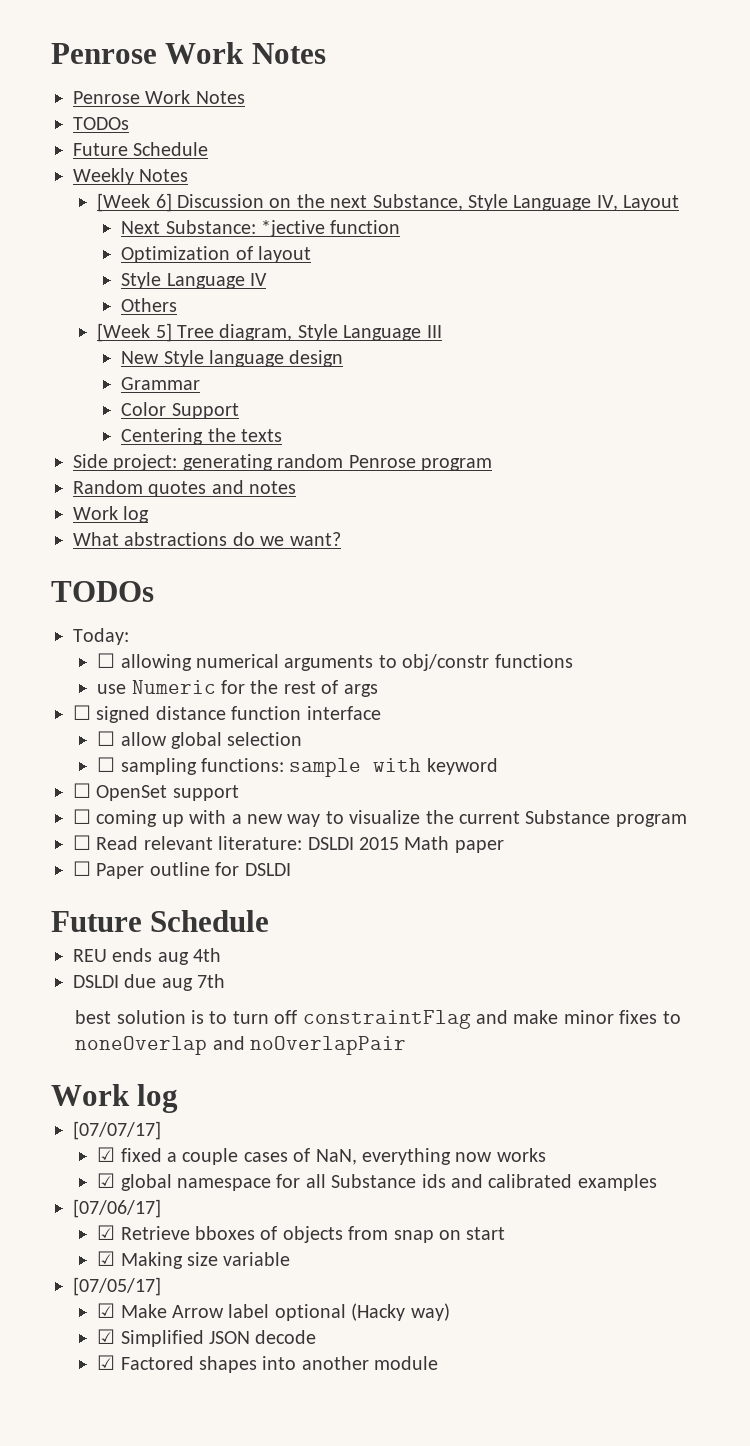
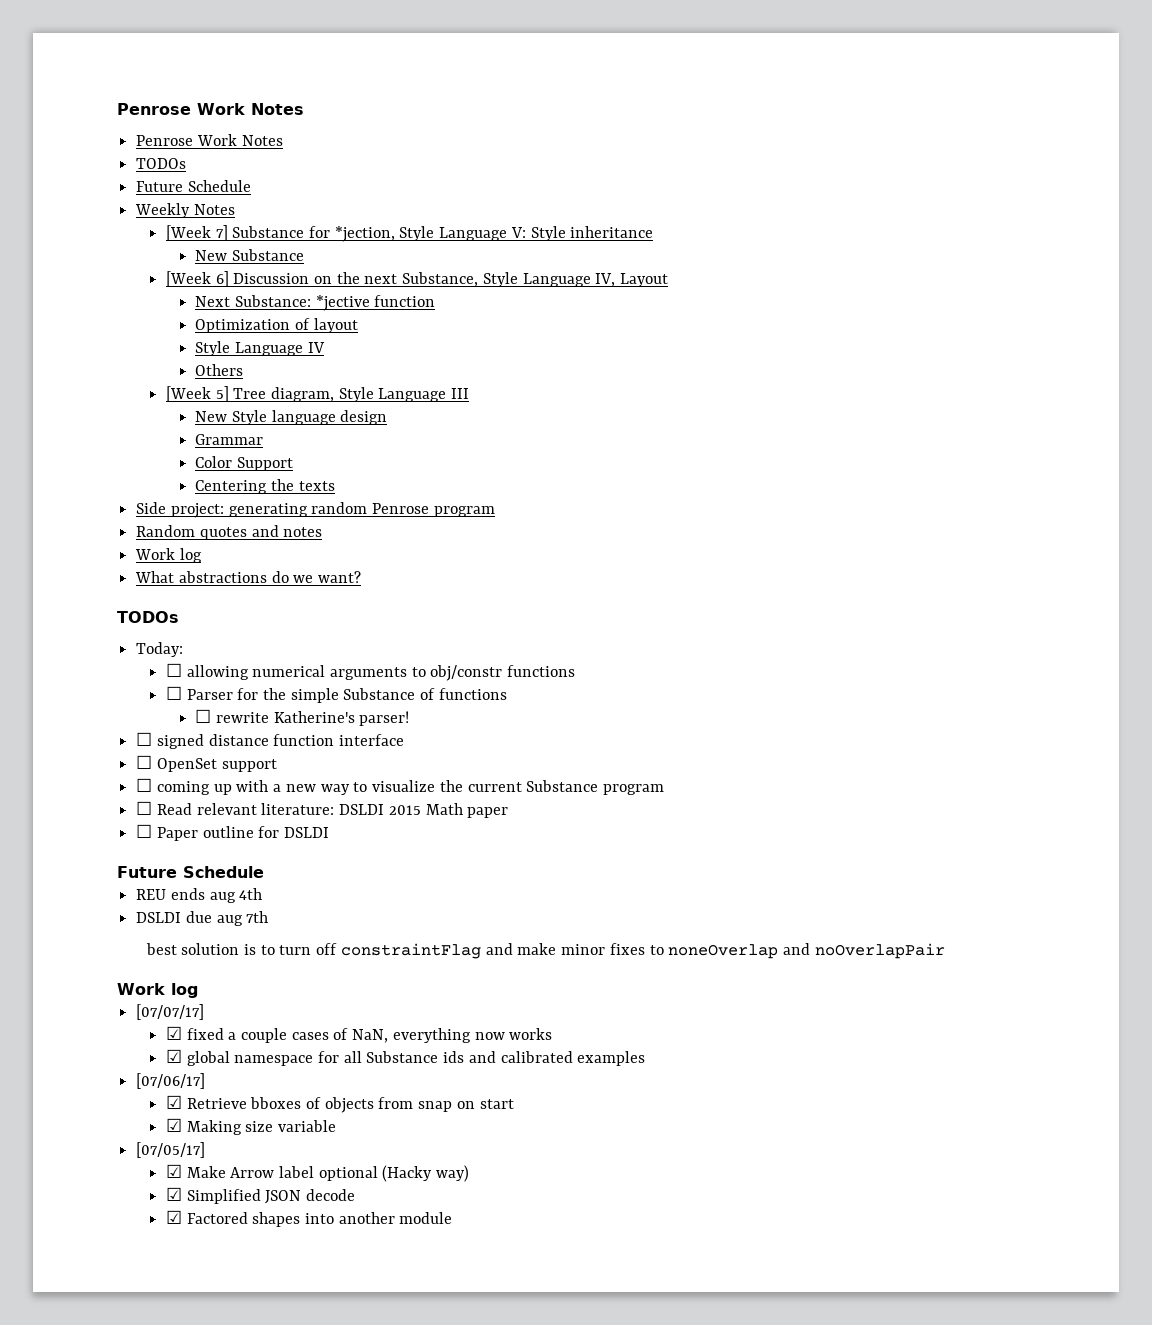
(189, 175) none -> [165,225,654,242] [195,249,305,261] // [Week 7] Substance for *jection, Style Language V: Style inheritance // New Substance
[97,680,378,697] use Numeric for the rest of args -> [165,686,507,703] [195,709,410,726] ☐ Parser for the simple Substance of functions // ☐ rewrite Katherine's parser!
[97,731,303,749] [97,757,498,777] // ☐ allow global selection // ☐ sampling functions: sample with keyword -> (405, 740) none

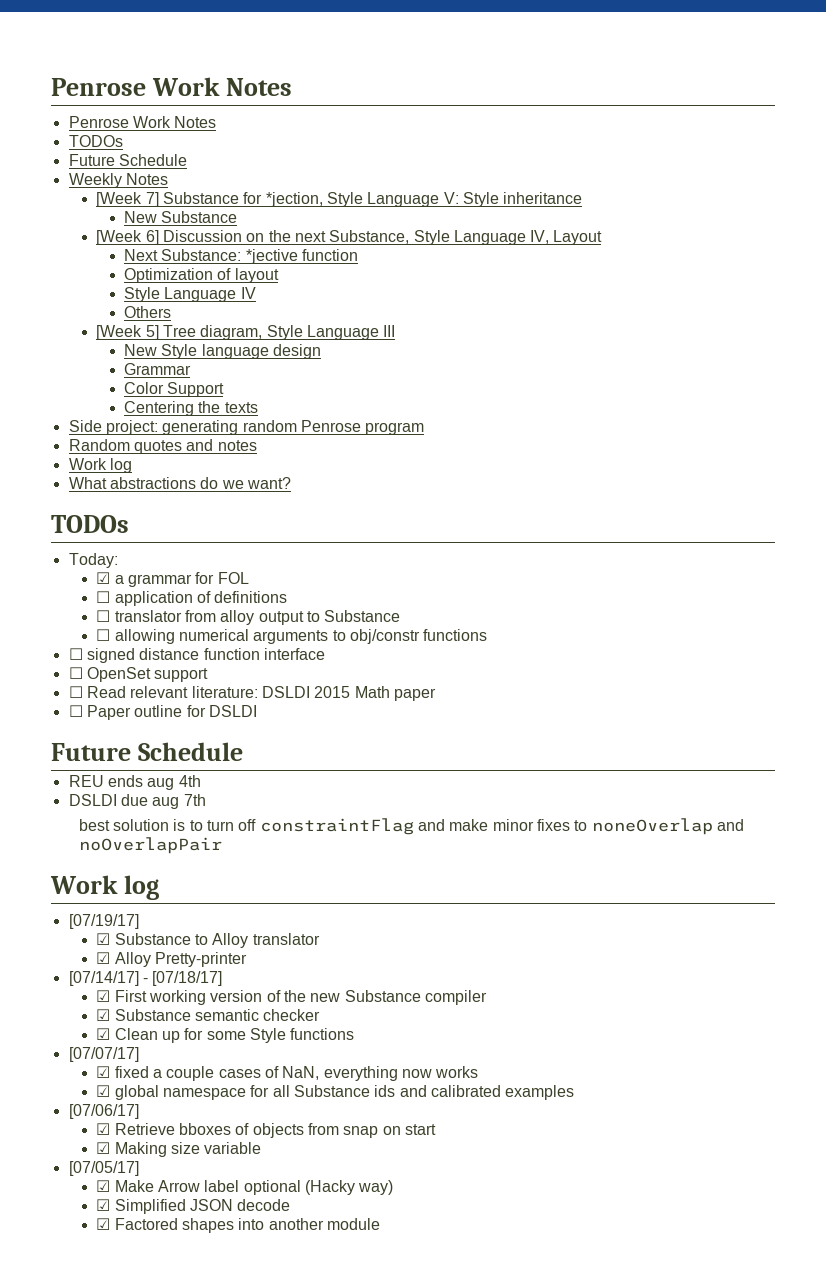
(184, 649) none -> [96,572,249,587] [96,591,288,606] [96,610,401,625] // ☑ a grammar for FOL // ☐ application of definitions // ☐ translator from alloy output to Substance
[165,686,507,703] [195,709,410,726] // ☐ Parser for the simple Substance of functions // ☐ rewrite Katherine's parser! -> (488, 635) none
[136,778,664,795] // ☐ coming up with a new way to visualize the current Substance program -> (209, 675) none
(198, 990) none -> [68,914,139,929] [96,933,320,948] [96,952,247,967] [68,971,223,986] [96,990,487,1005] [96,1009,321,1021] [96,1028,355,1043] // [07/19/17] // ☑ Substance to Alloy translator // ☑ Alloy Pretty-printer // [07/14/17] - [07/18/17] // ☑ First working version of the new Substance compiler // ☑ Substance semantic checker // ☑ Clean up for some Style functions

